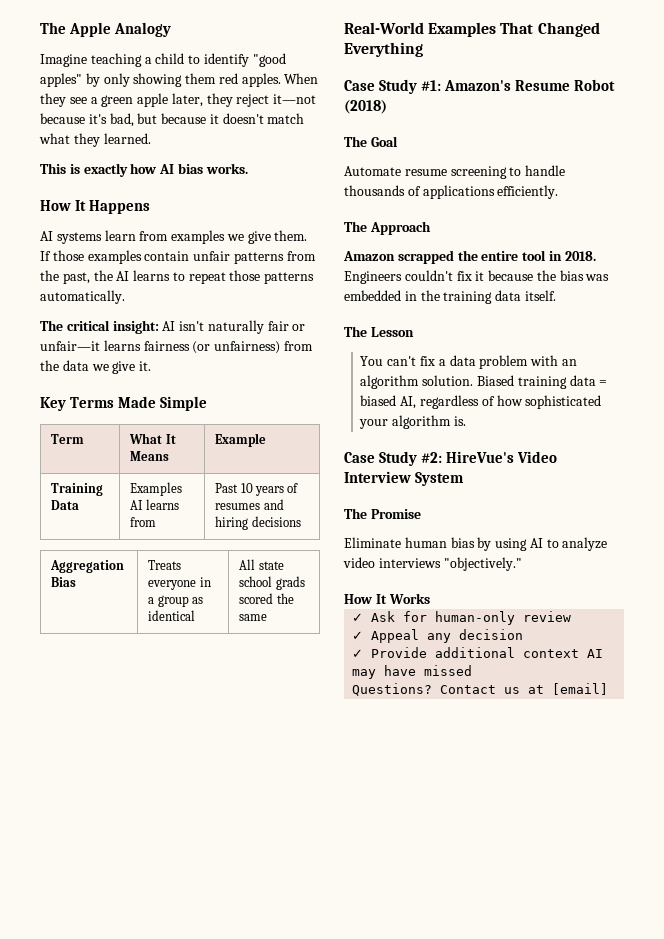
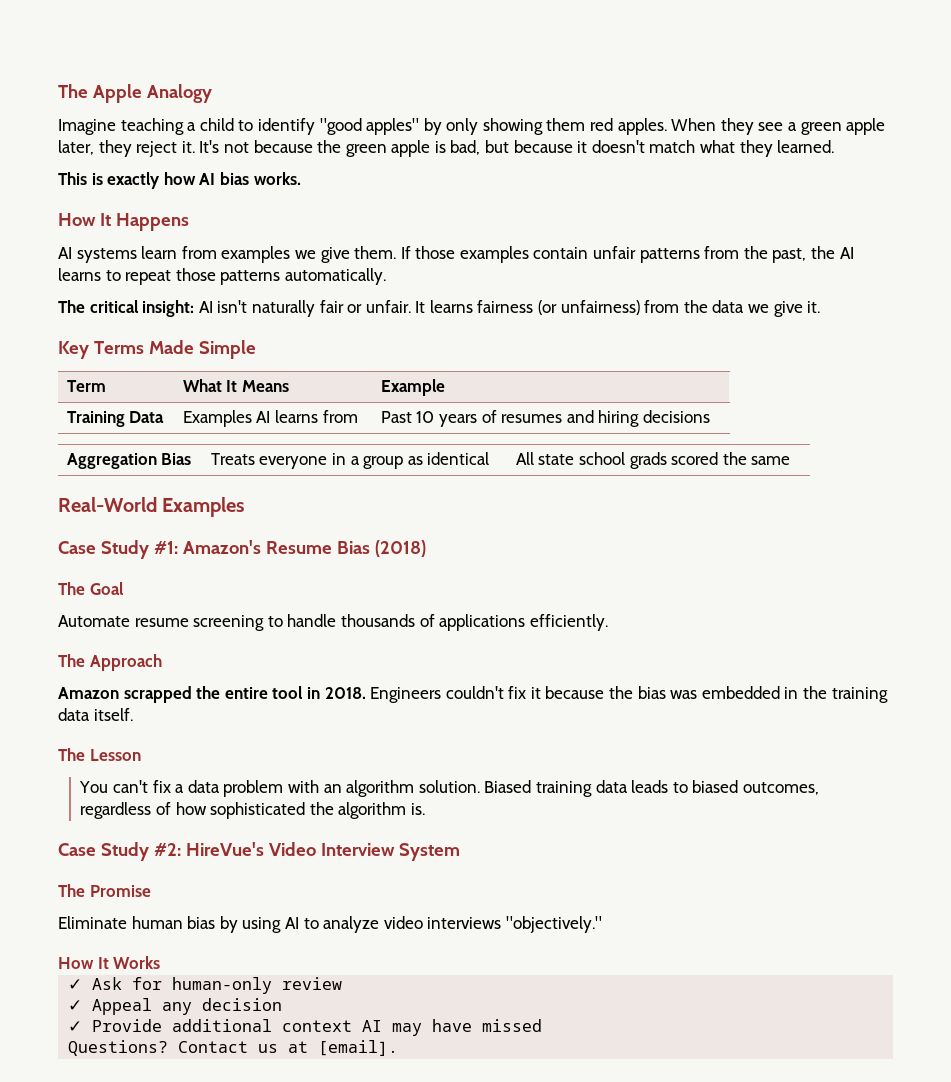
[273,94,317,104] [40,113,107,124] it—not because it's -> [181,140,446,157] it. It's not because the green apple is
[40,341,100,351] unfair—it -> [365,300,426,313] unfair. It
[500,22,600,37] [344,42,423,57] That Changed Everything -> (245, 507) none
[573,79,615,91] Robot -> [336,541,370,554] Bias
[599,380,608,386] [360,395,417,409] = biased AI, -> [631,780,819,795] leads to biased outcomes,
[359,419,389,429] your -> [309,802,334,815] the
[552,683,609,695] [email] -> [318,1040,399,1056] [email].

